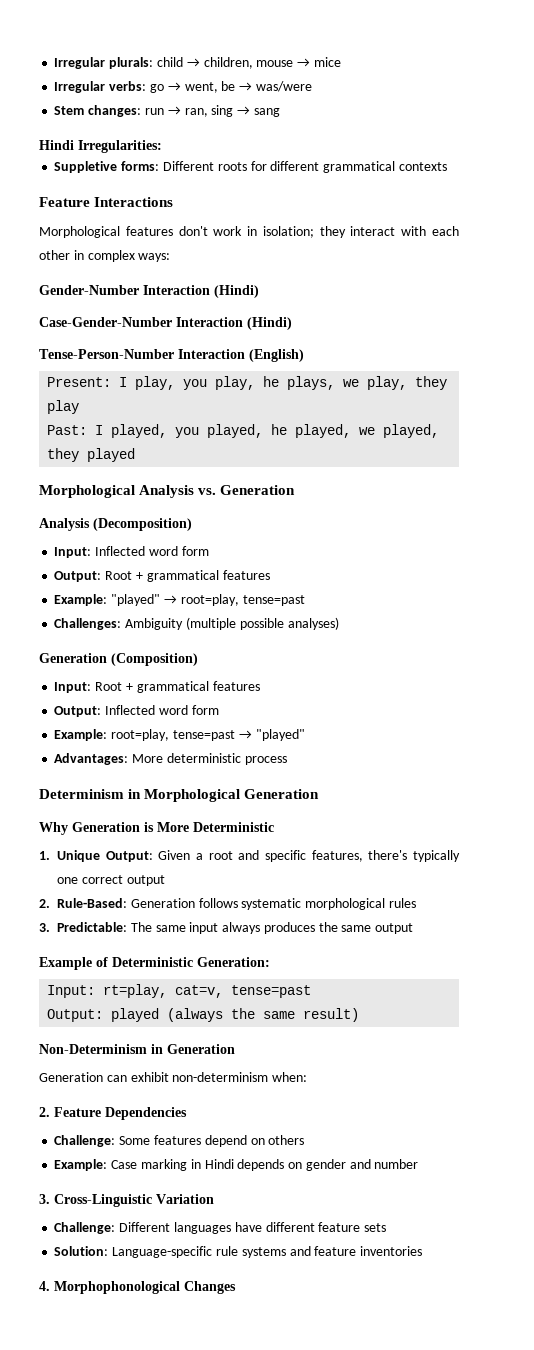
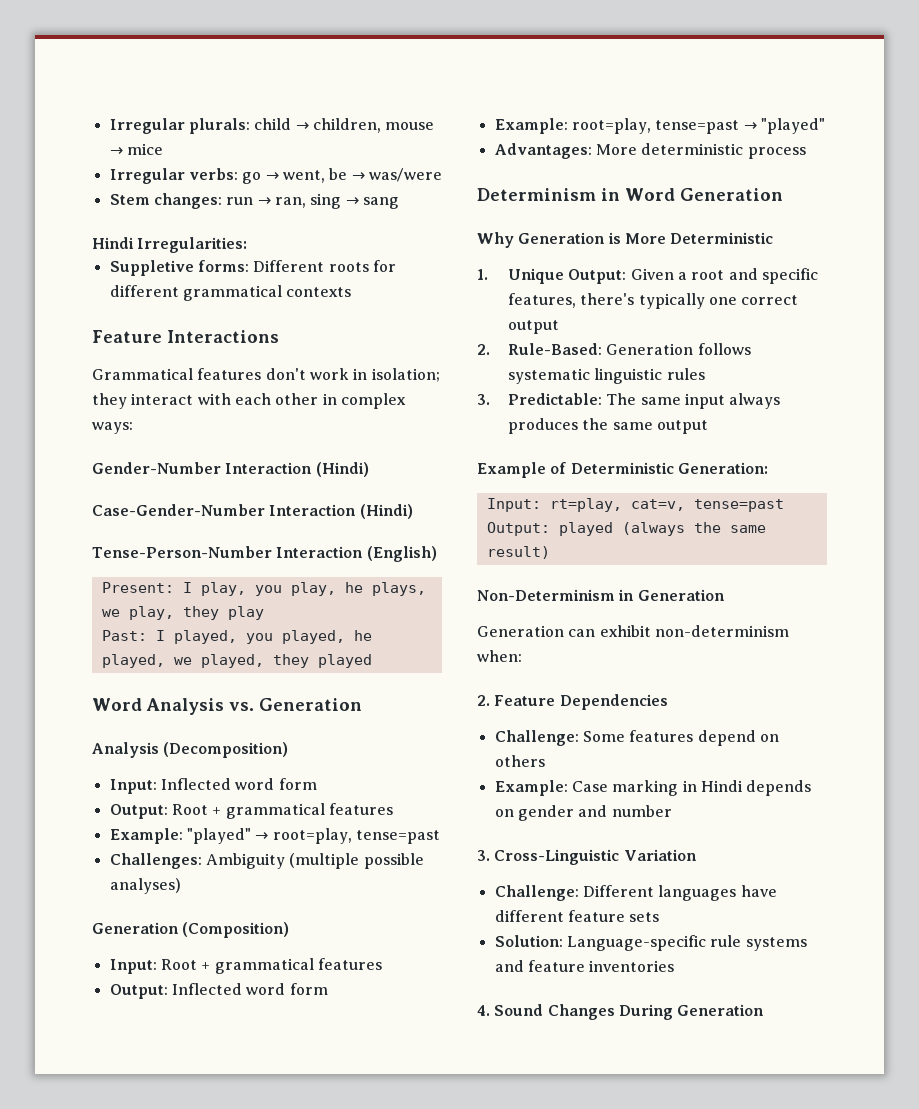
[39,226,120,238] Morphological -> [92,368,193,380] Grammatical
[39,485,135,498] Morphological -> [92,698,142,711] Word
[144,789,241,802] Morphological -> [625,188,675,201] Word
[305,898,386,910] morphological -> [594,368,663,384] linguistic
[54,1281,236,1294] Morphophonological Changes -> [494,1004,765,1020] Sound Changes During Generation

